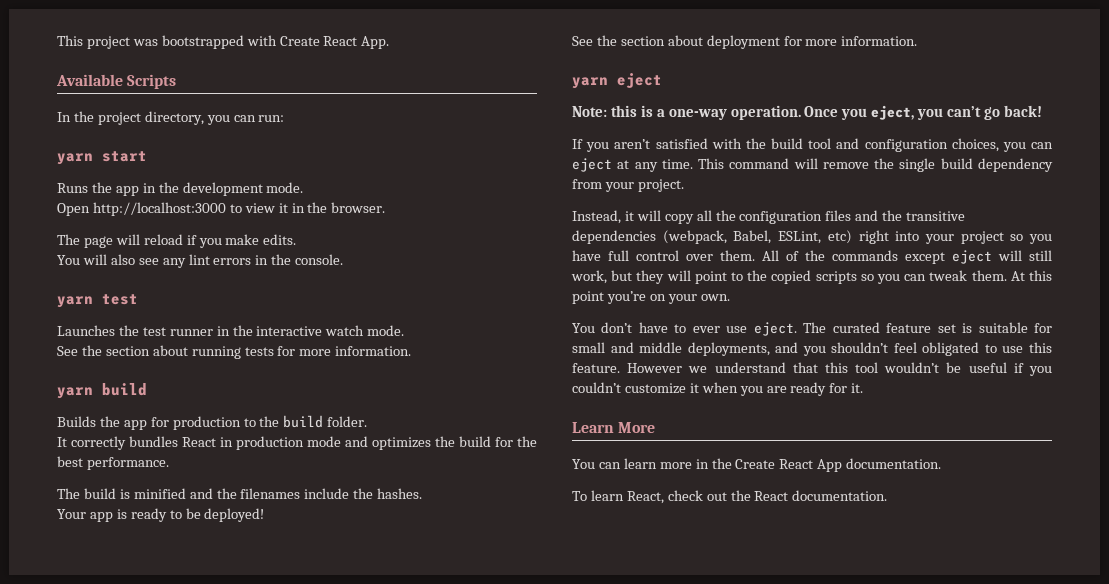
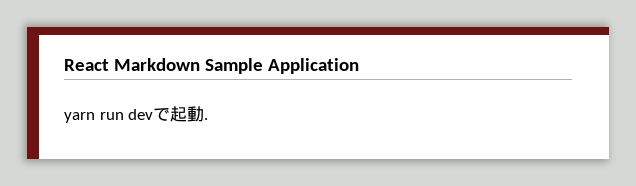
[57,35,390,49] [56,74,177,89] [57,111,285,125] [57,151,147,165] [57,182,304,196] [57,202,386,216] [57,234,297,248] [57,254,344,268] [57,294,138,308] [57,325,405,336] [57,345,412,359] [57,383,147,399] [57,415,368,430] [57,436,537,450] [57,456,169,470] [57,488,423,499] [57,508,265,522] [572,35,918,49] [572,73,662,89] [572,105,1042,120] [572,138,1053,152] [572,158,1053,172] [572,179,684,192] [572,210,966,224] [572,230,1052,244] [572,250,1052,264] [571,270,1052,284] [572,291,730,304] [572,322,1052,336] [572,342,1052,356] [572,362,1052,376] [572,382,864,396] [572,422,656,433] [572,458,942,472] [572,490,888,504] This project was bootstrapped with Create React App. // Available Scripts // In the project directory, you can run: // yarn start // Runs the app in the development mode. // Open http://localhost:3000 to view it in the browser. // The page will reload if you make edits. // You will also see any lint errors in the console. // yarn test // Launches the test runner in the interactive watch mode. // See the section about running tests for more information. // yarn build // Builds the app for production to the build folder. // It correctly bundles React in production mode and optimizes the build for the best performance. // The build is minified and the filenames include the hashes. // Your app is ready to be deployed! // See the section about deployment for more information. // yarn eject // Note: this is a one-way operation. Once you eject, you can’t go back! // If you aren’t satisfied with the build tool and configuration choices, you can eject at any time. This command will remove the single build dependency from your project. // Instead, it will copy all the configuration files and the transitive dependencies (webpack, Babel, ESLint, etc) right into your project so you have full control over them. All of the commands except eject will still work, but they will point to the copied scripts so you can tweak them. At this point you’re on your own. // You don’t have to ever use eject. The curated feature set is suitable for small and middle deployments, and you shouldn’t feel obligated to use this feature. However we understand that this tool wouldn’t be useful if you couldn’t customize it when you are ready for it. // Learn More // You can learn more in the Create React App documentation. // To learn React, check out the React documentation. -> [64,58,359,74] [64,106,209,123] React Markdown Sample Application // yarn run devで起動.

